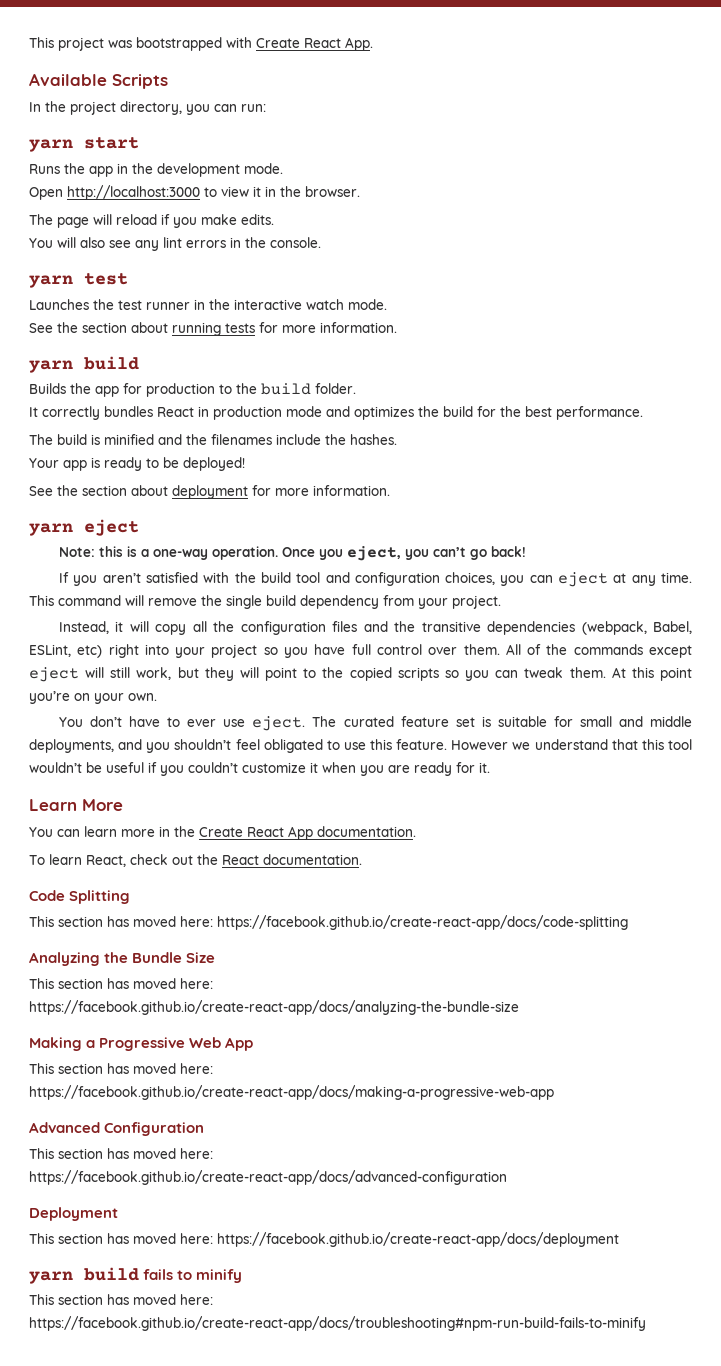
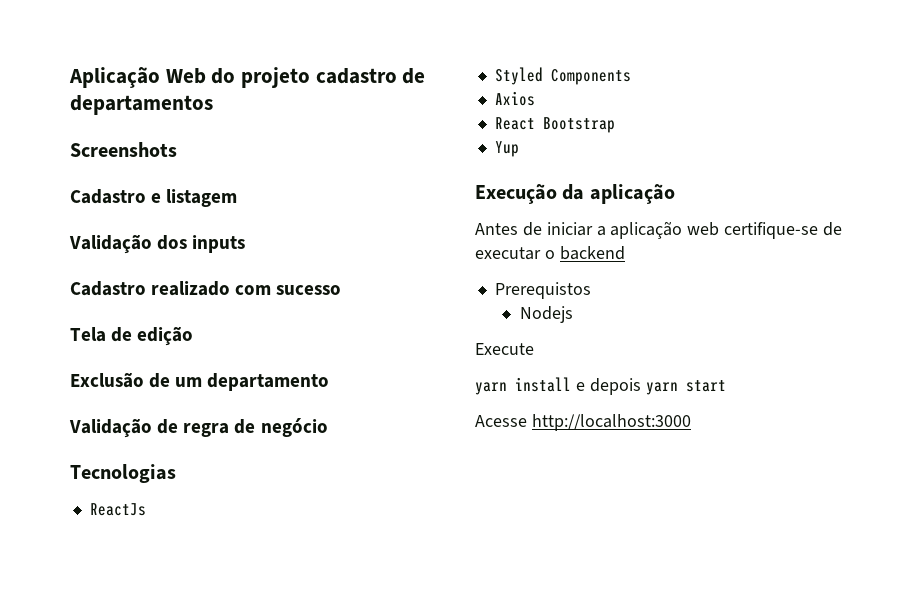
[29,37,373,51] [29,73,168,89] [29,101,266,115] [29,137,139,152] [29,163,283,177] [29,185,360,200] [29,214,274,228] [29,237,321,251] [29,273,128,288] [29,299,387,310] [29,322,397,336] [29,356,139,373] [29,383,356,397] [29,406,643,420] [29,434,397,445] [29,457,245,471] [29,485,390,499] [29,519,139,536] [58,546,526,561] [58,572,693,587] [29,595,501,609] [58,621,693,635] [29,644,692,658] [29,667,692,682] [29,691,157,704] [58,716,693,731] [29,739,692,753] [29,762,490,776] [29,799,123,811] [29,826,416,840] [29,854,362,867] [29,890,131,904] [29,915,628,930] [29,952,216,966] [29,978,213,989] [29,1000,519,1015] [29,1037,254,1051] [29,1063,213,1074] [29,1085,554,1100] [29,1122,205,1136] [29,1148,213,1159] [29,1170,507,1185] [29,1207,118,1221] [29,1232,619,1247] [29,1267,243,1284] [29,1294,213,1305] [29,1316,646,1331] This project was bootstrapped with Create React App. // Available Scripts // In the project directory, you can run: // yarn start // Runs the app in the development mode. // Open http://localhost:3000 to view it in the browser. // The page will reload if you make edits. // You will also see any lint errors in the console. // yarn test // Launches the test runner in the interactive watch mode. // See the section about running tests for more information. // yarn build // Builds the app for production to the build folder. // It correctly bundles React in production mode and optimizes the build for the best performance. // The build is minified and the filenames include the hashes. // Your app is ready to be deployed! // See the section about deployment for more information. // yarn eject // Note: this is a one-way operation. Once you eject, you can’t go back! // If you aren’t satisfied with the build tool and configuration choices, you can eject at any time. This command will remove the single build dependency from your project. // Instead, it will copy all the configuration files and the transitive dependencies (webpack, Babel, ESLint, etc) right into your project so you have full control over them. All of the commands except eject will still work, but they will point to the copied scripts so you can tweak them. At this point you’re on your own. // You don’t have to ever use eject. The curated feature set is suitable for small and middle deployments, and you shouldn’t feel obligated to use this feature. However we understand that this tool wouldn’t be useful if you couldn’t customize it when you are ready for it. // Learn More // You can learn more in the Create React App documentation. // To learn React, check out the React documentation. // Code Splitting // This section has moved here: https://facebook.github.io/create-react-app/docs/code-splitting // Analyzing the Bundle Size // This section has moved here: https://facebook.github.io/create-react-app/docs/analyzing-the-bundle-size // Making a Progressive Web App // This section has moved here: https://facebook.github.io/create-react-app/docs/making-a-progressive-web-app // Advanced Configuration // This section has moved here: https://facebook.github.io/create-react-app/docs/advanced-configuration // Deployment // This section has moved here: https://facebook.github.io/create-react-app/docs/deployment // yarn build fails to minify // This section has moved here: https://facebook.github.io/create-react-app/docs/troubleshooting#npm-run-build-fails-to-minify -> [69,67,426,88] [70,95,213,115] [70,142,177,157] [70,189,238,207] [69,234,246,254] [70,281,342,296] [70,326,194,346] [70,372,330,391] [69,418,328,438] [70,464,176,483] [89,503,146,516] [494,67,631,85] [494,91,535,106] [494,117,615,133] [494,141,519,157] [475,184,675,204] [475,221,843,239] [475,246,625,260] [494,282,591,299] [519,306,573,323] [475,343,534,355] [475,377,726,395] [475,414,691,431] Aplicação Web do projeto cadastro de departamentos // Screenshots // Cadastro e listagem // Validação dos inputs // Cadastro realizado com sucesso // Tela de edição // Exclusão de um departamento // Validação de regra de negócio // Tecnologias // ReactJs // Styled Components // Axios // React Bootstrap // Yup // Execução da aplicação // Antes de iniciar a aplicação web certifique-se de executar o backend // Prerequistos // Nodejs // Execute // yarn install e depois yarn start // Acesse http://localhost:3000

